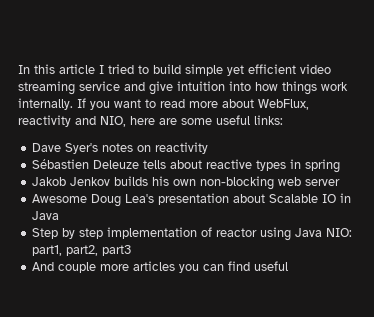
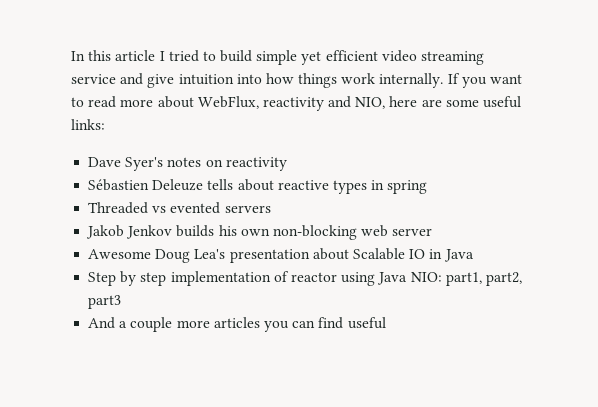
(341, 166) none -> [88,202,271,214] // Threaded vs evented servers
(55, 266) none -> [119,321,128,328] a

